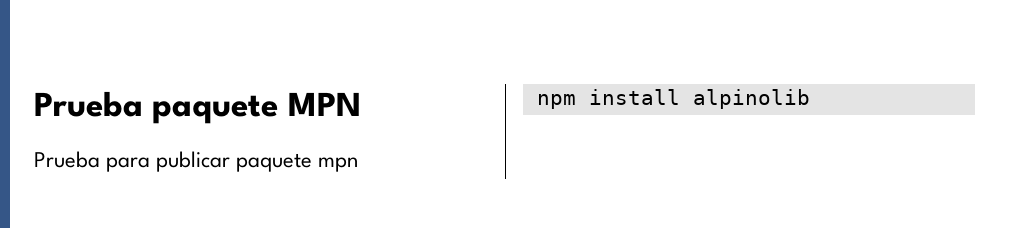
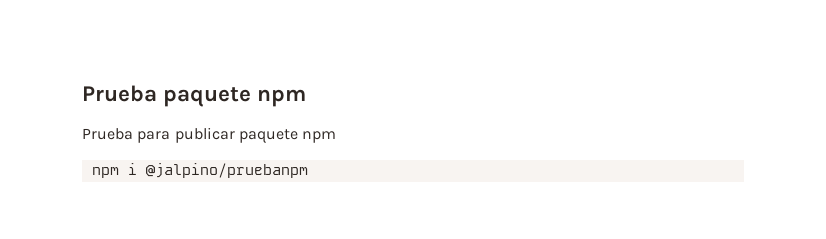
[287,92,361,116] MPN -> [257,89,307,107] npm
[318,157,359,172] [536,89,810,109] mpn // npm install alpinolib -> [302,131,337,143] [91,163,308,178] npm // npm i @jalpino/pruebanpm

